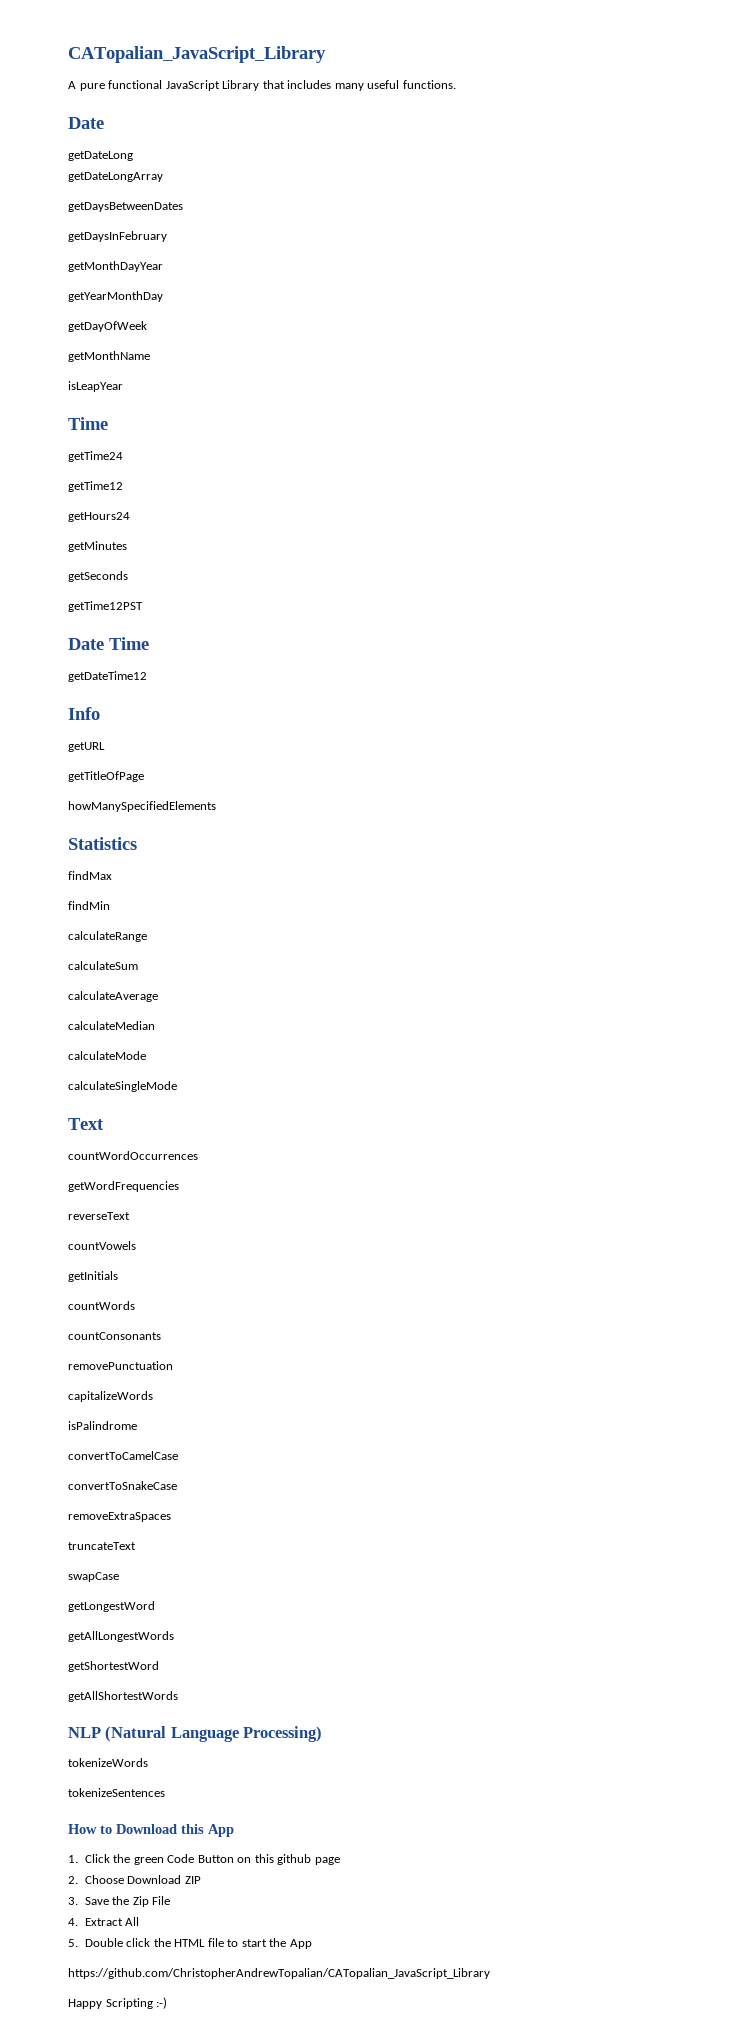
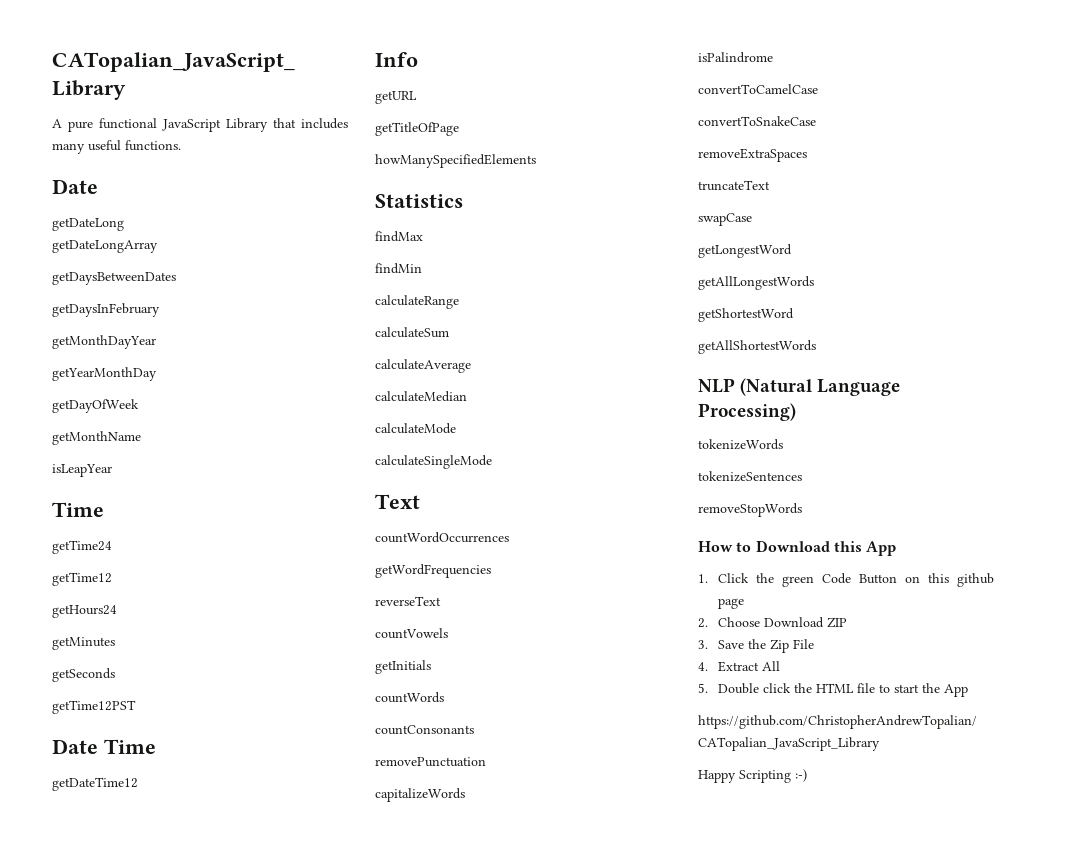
(165, 1792) none -> [698,503,802,517] // removeStopWords

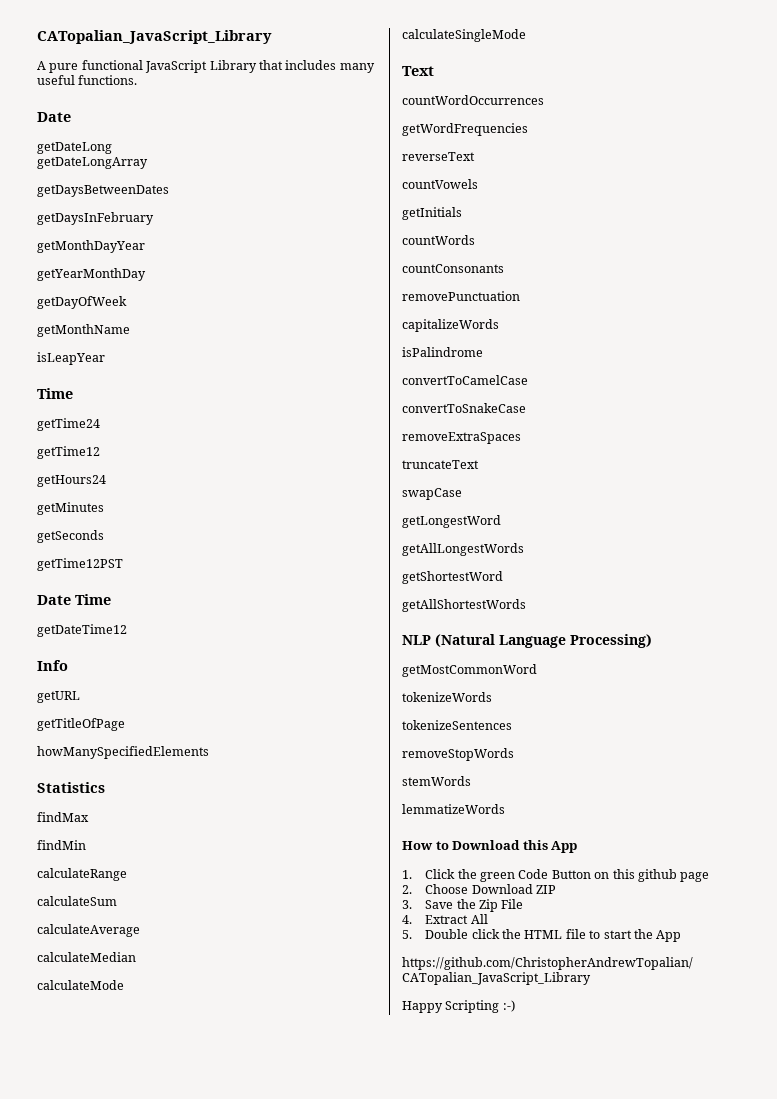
(796, 412) none -> [402,664,537,677] // getMostCommonWord
(802, 510) none -> [402,776,471,786] [402,804,505,814] // stemWords // lemmatizeWords

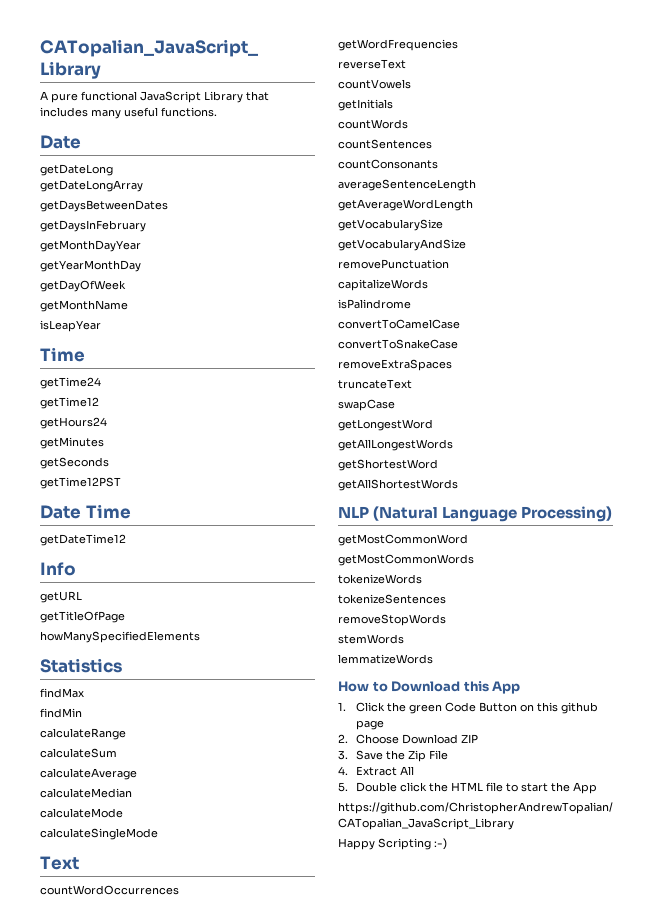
(475, 240) none -> [338,139,432,149] // countSentences
(504, 268) none -> [338,179,476,191] [338,199,473,211] [338,219,443,231] [338,239,466,251] // averageSentenceLength // getAverageWordLength // getVocabularySize // getVocabularyAndSize
(537, 670) none -> [338,554,474,566] // getMostCommonWords

